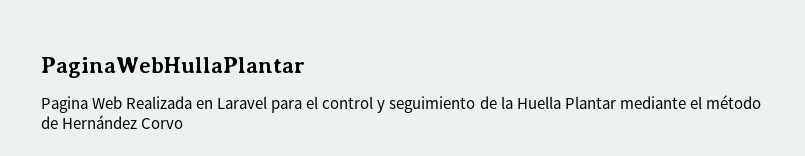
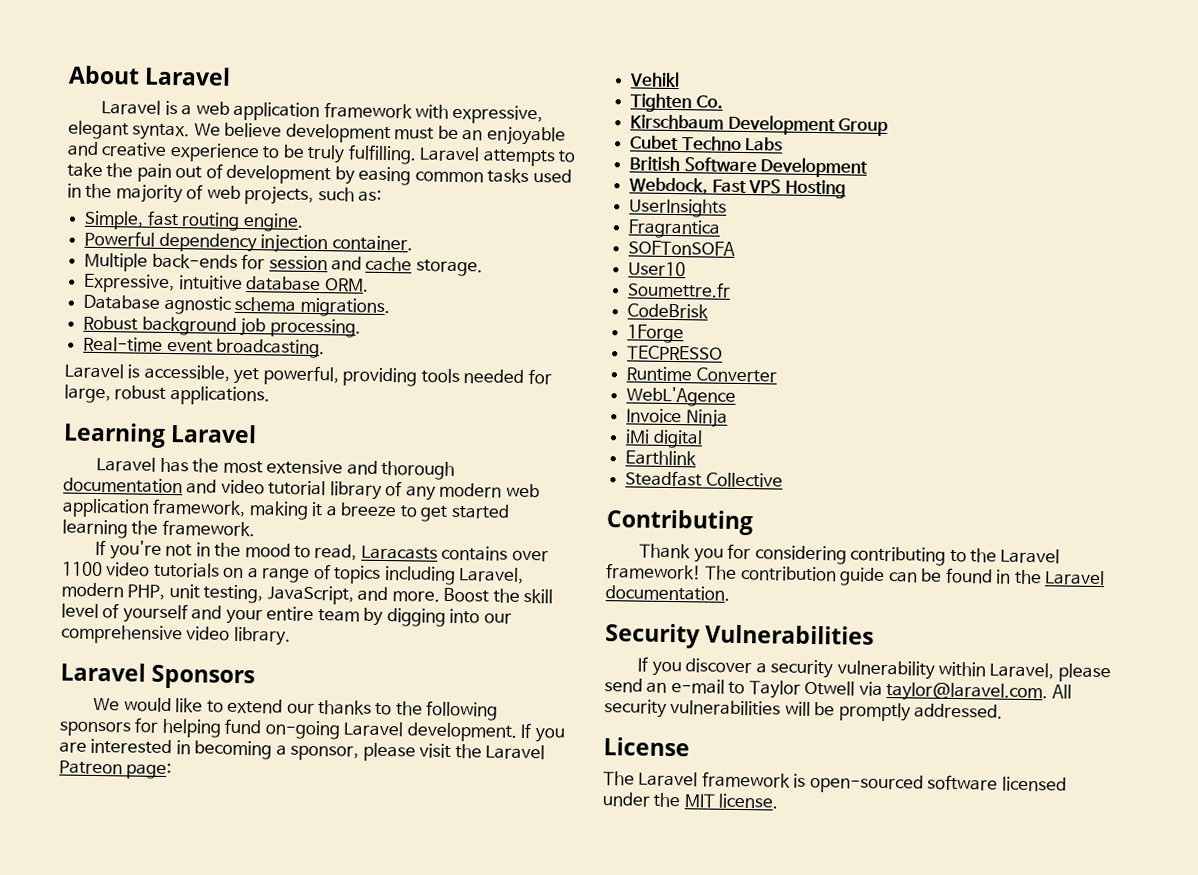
[41,57,305,78] [41,95,761,113] [41,115,184,129] PaginaWebHullaPlantar // Pagina Web Realizada en Laravel para el control y seguimiento de la Huella Plantar mediante el método de Hernández Corvo -> [68,65,232,86] [101,100,544,125] [68,120,566,146] [67,141,577,167] [67,162,572,186] [67,183,383,206] [84,210,304,232] [84,230,413,254] [84,252,483,277] [83,273,369,294] [83,294,390,318] [83,315,361,338] [83,336,326,359] [64,363,552,387] [64,384,270,406] [63,422,258,448] [96,456,455,480] [63,477,540,501] [62,498,510,522] [62,519,255,539] [95,539,549,562] [62,561,525,586] [61,582,554,605] [61,603,512,627] [61,624,291,646] [60,662,256,690] [93,697,499,721] [59,717,565,743] [59,738,546,762] [59,760,173,780] [629,71,681,88] [630,93,723,113] [630,114,889,137] [630,135,784,152] [629,156,869,178] [629,177,846,199] [629,198,728,218] [628,219,722,239] [628,240,736,256] [628,261,687,277] [627,281,732,298] [627,303,710,319] [627,324,685,344] [627,345,724,361] [626,366,777,383] [626,386,737,407] [626,408,728,428] [625,429,703,449] [625,450,698,466] [625,470,783,488] [606,509,753,536] [639,543,1061,566] [606,563,1106,587] [605,585,730,601] [605,623,875,649] [637,656,1111,683] [604,678,1072,703] [604,699,1004,722] [603,737,690,757] [603,771,1067,794] [602,792,780,809] About Laravel // Laravel is a web application framework with expressive, elegant syntax. We believe development must be an enjoyable and creative experience to be truly fulfilling. Laravel attempts to take the pain out of development by easing common tasks used in the majority of web projects, such as: // Simple, fast routing engine. // Powerful dependency injection container. // Multiple back-ends for session and cache storage. // Expressive, intuitive database ORM. // Database agnostic schema migrations. // Robust background job processing. // Real-time event broadcasting. // Laravel is accessible, yet powerful, providing tools needed for large, robust applications. // Learning Laravel // Laravel has the most extensive and thorough documentation and video tutorial library of any modern web application framework, making it a breeze to get started learning the framework. // If you're not in the mood to read, Laracasts contains over 1100 video tutorials on a range of topics including Laravel, modern PHP, unit testing, JavaScript, and more. Boost the skill level of yourself and your entire team by digging into our comprehensive video library. // Laravel Sponsors // We would like to extend our thanks to the following sponsors for helping fund on-going Laravel development. If you are interested in becoming a sponsor, please visit the Laravel Patreon page: // Vehikl // Tighten Co. // Kirschbaum Development Group // Cubet Techno Labs // British Software Development // Webdock, Fast VPS Hosting // UserInsights // Fragrantica // SOFTonSOFA // User10 // Soumettre.fr // CodeBrisk // 1Forge // TECPRESSO // Runtime Converter // WebL'Agence // Invoice Ninja // iMi digital // Earthlink // Steadfast Collective // Contributing // Thank you for considering contributing to the Laravel framework! The contribution guide can be found in the Laravel documentation. // Security Vulnerabilities // If you discover a security vulnerability within Laravel, please send an e-mail to Taylor Otwell via taylor@laravel.com. All security vulnerabilities will be promptly addressed. // License // The Laravel framework is open-sourced software licensed under the MIT license.

